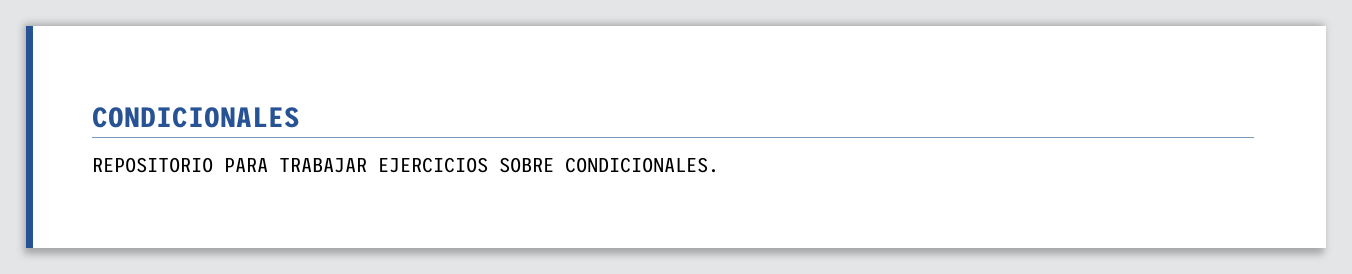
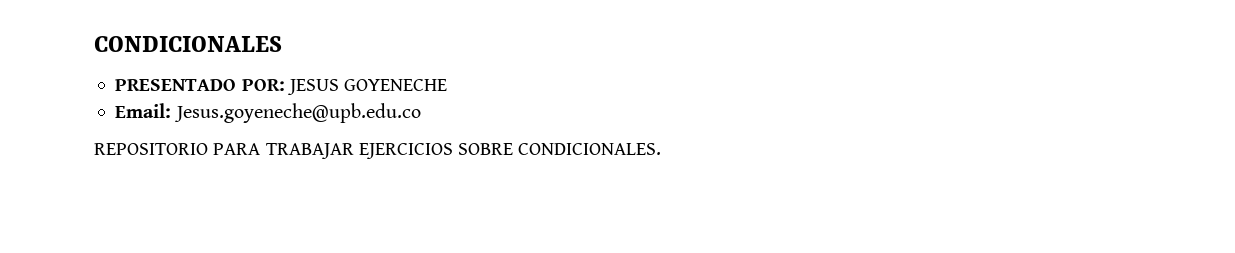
(300, 117) none -> [115,79,448,95] [115,103,421,123] // PRESENTADO POR: JESUS GOYENECHE // Email: Jesus.goyeneche@upb.edu.co

